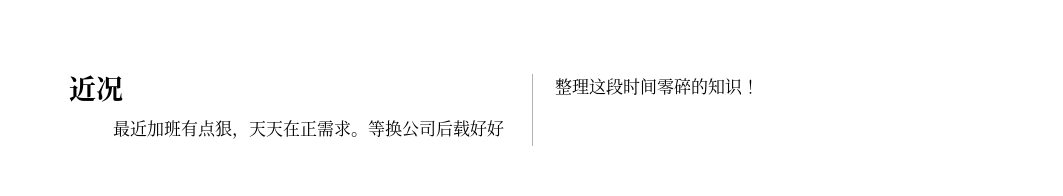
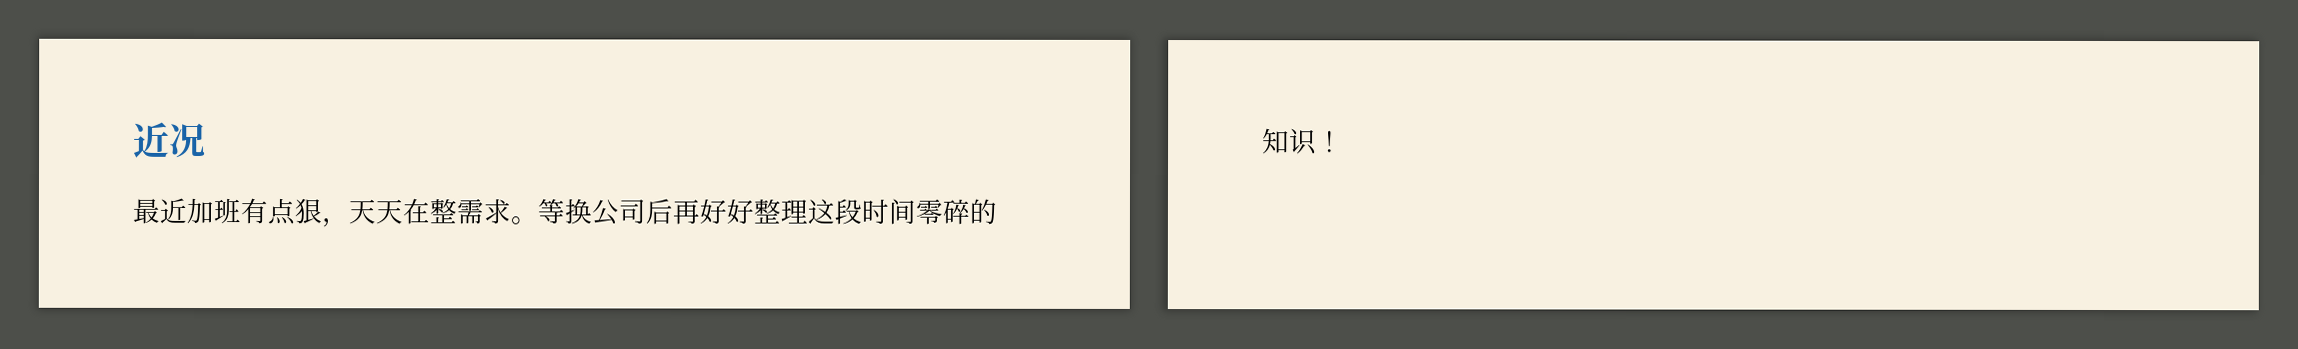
[299,120,317,136] 正 -> [429,198,457,224] 整
[452,120,470,137] 载 -> [672,199,700,225] 再

